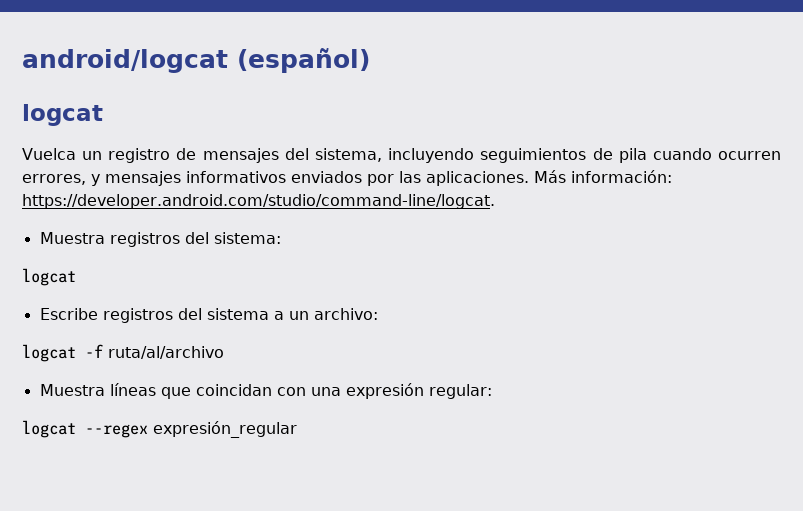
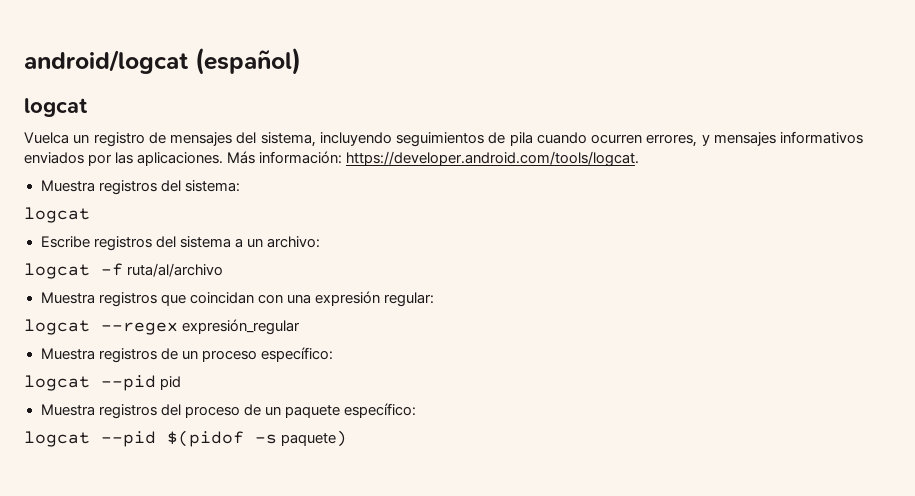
[22,194,495,209] https://developer.android.com/studio/command-line/logcat. -> [346,151,640,167] https://developer.android.com/tools/logcat.
[109,383,156,396] líneas -> [98,292,157,307] registros
(297, 429) none -> [40,347,333,363] [24,375,182,391] [40,403,416,419] [24,430,348,447] // Muestra registros de un proceso específico: // logcat --pid pid // Muestra registros del proceso de un paquete específico: // logcat --pid $(pidof -s paquete)

